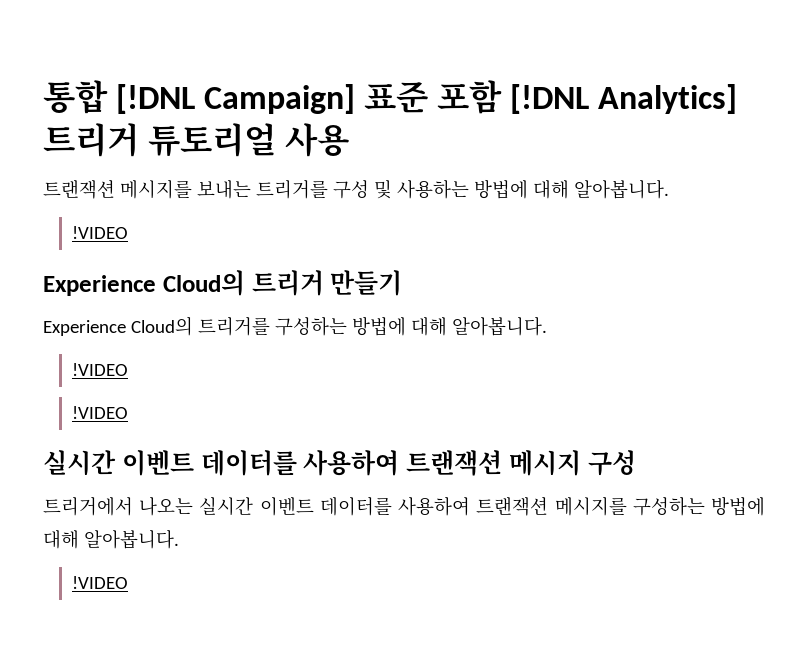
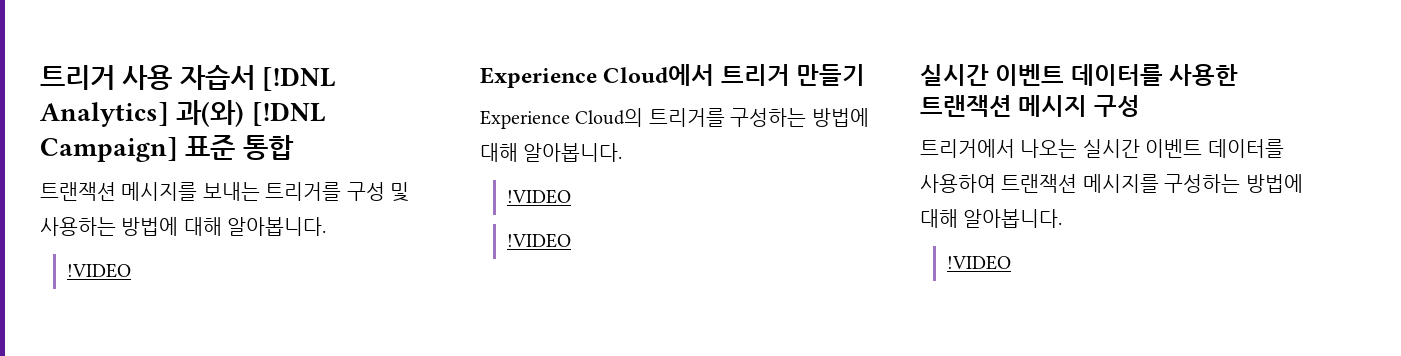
[43,80,738,114] [43,123,350,157] 통합 [!DNL Campaign] 표준 포함 [!DNL Analytics] 트리거 튜토리얼 사용 -> [40,65,336,91] [40,100,326,127] [40,135,294,162] 트리거 사용 자습서 [!DNL Analytics] 과(와) [!DNL Campaign] 표준 통합
[162,270,245,296] Cloud의 -> [603,64,715,86] Cloud에서
[303,450,400,476] 사용하여 -> [1169,64,1239,86] 사용한

